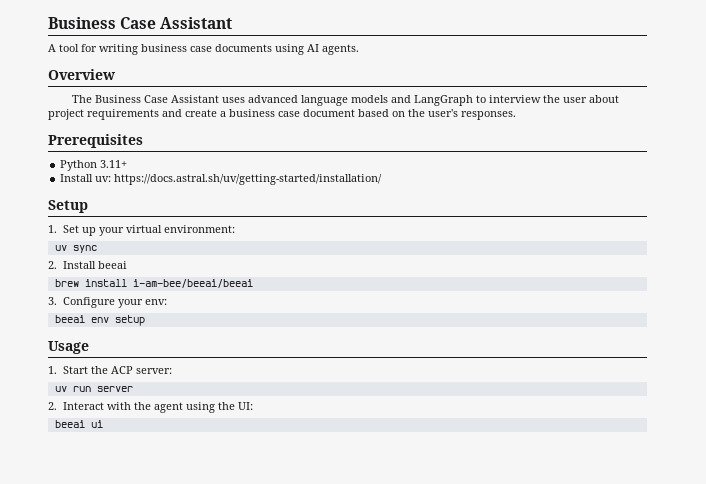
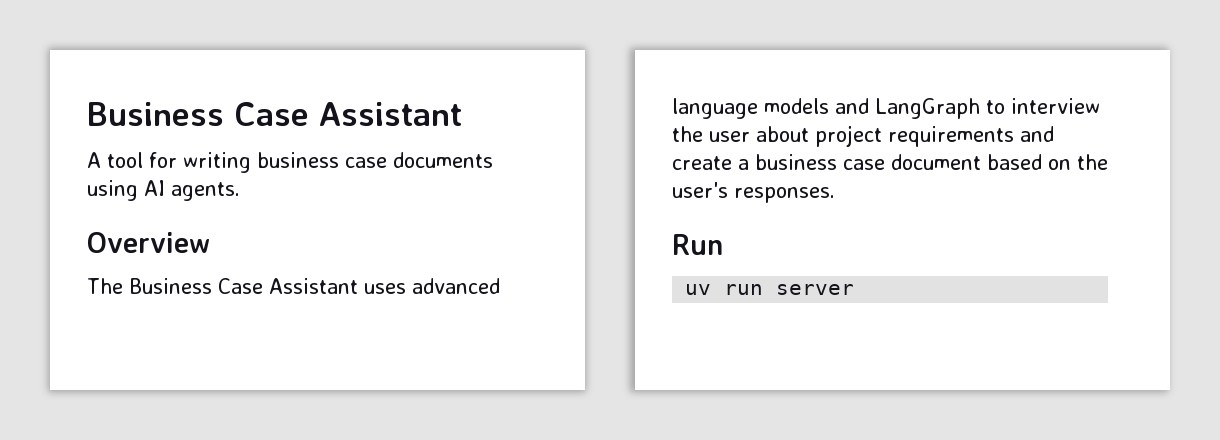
[48,134,143,148] [60,160,128,171] [60,174,383,185] [48,200,88,213] [48,225,236,236] [54,245,97,253] [48,261,128,269] [54,279,253,288] [48,297,168,308] [54,315,145,326] [48,341,89,354] [48,366,173,374] [54,386,133,392] [48,402,254,413] [54,420,103,428] Prerequisites // Python 3.11+ // Install uv: https://docs.astral.sh/uv/getting-started/installation/ // Setup // 1. Set up your virtual environment: // uv sync // 2. Install beeai // brew install i-am-bee/beeai/beeai // 3. Configure your env: // beeai env setup // Usage // 1. Start the ACP server: // uv run server // 2. Interact with the agent using the UI: // beeai ui -> [672,234,723,255] [685,284,855,295] Run // uv run server

